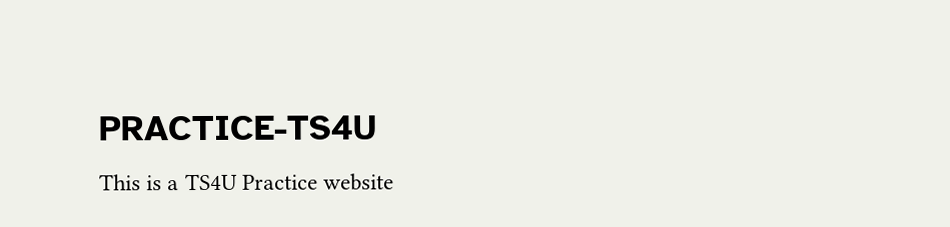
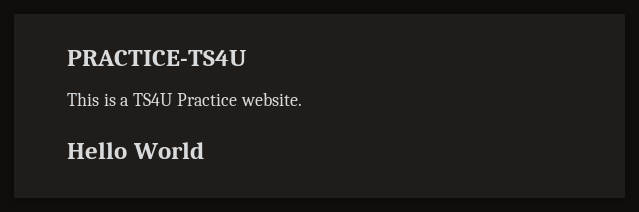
[323,173,395,191] website -> [240,92,302,106] [67,142,204,159] website. // Hello World

